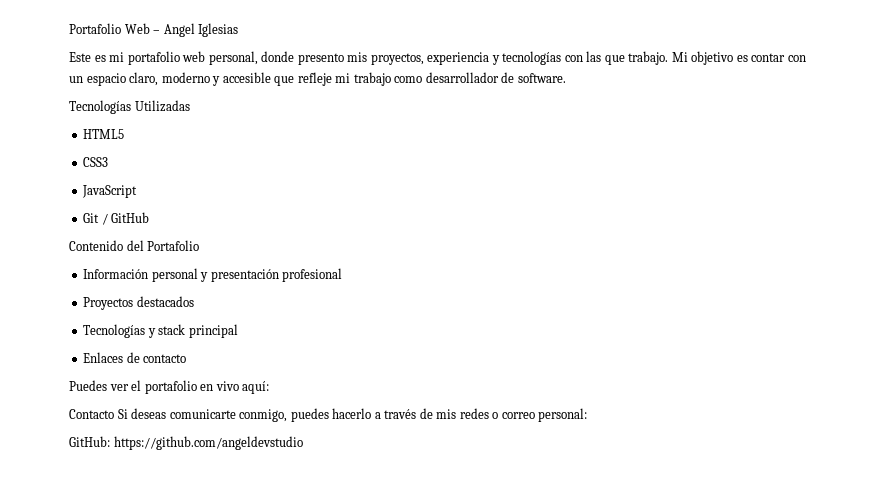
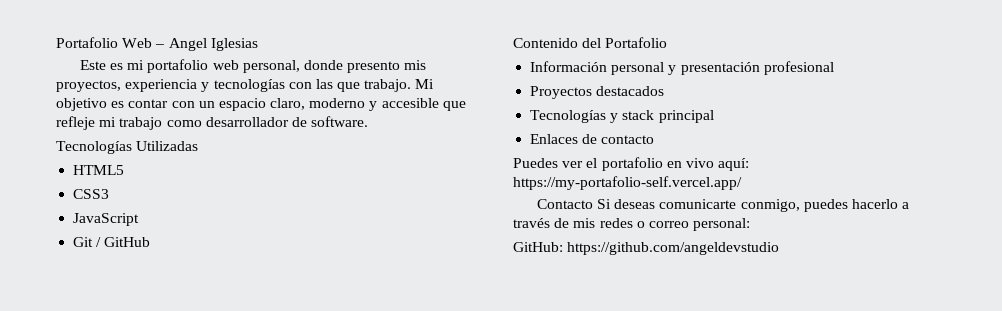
(270, 387) none -> [513,176,742,190] https://my-portafolio-self.vercel.app/

